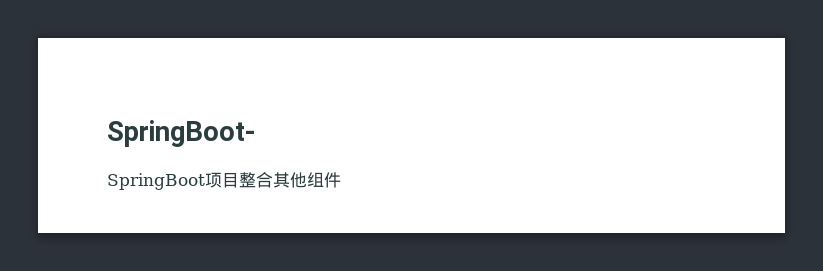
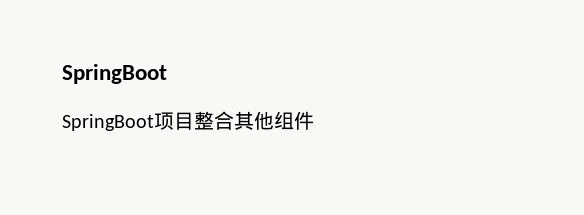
[107,120,256,147] SpringBoot- -> [62,64,167,84] SpringBoot

